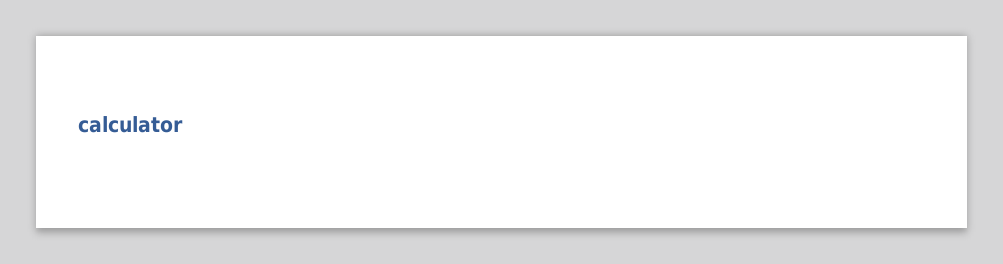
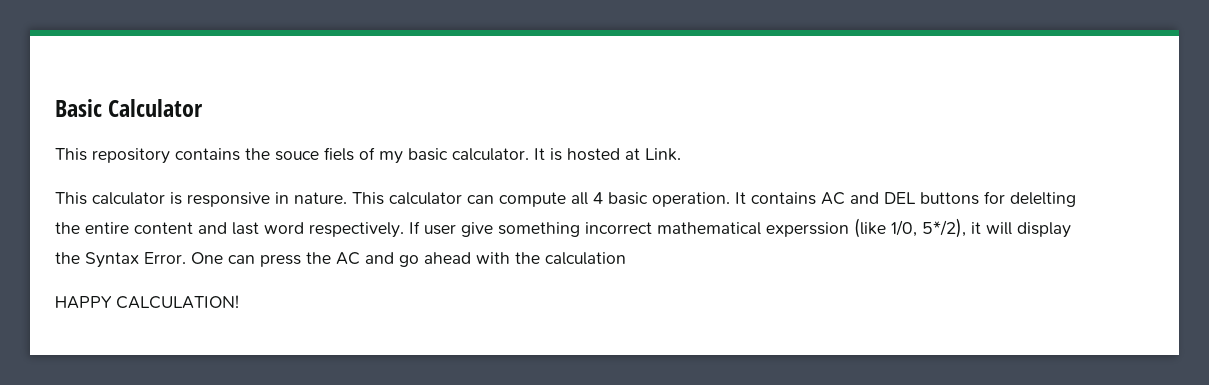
[78,116,183,133] calculator -> [55,99,204,117] [55,147,681,164] [55,191,1076,207] [55,218,1071,238] [55,252,626,268] [55,295,239,309] Basic Calculator // This repository contains the souce fiels of my basic calculator. It is hosted at Link. // This calculator is responsive in nature. This calculator can compute all 4 basic operation. It contains AC and DEL buttons for delelting the entire content and last word respectively. If user give something incorrect mathematical experssion (like 1/0, 5*/2), it will display the Syntax Error. One can press the AC and go ahead with the calculation // HAPPY CALCULATION!

